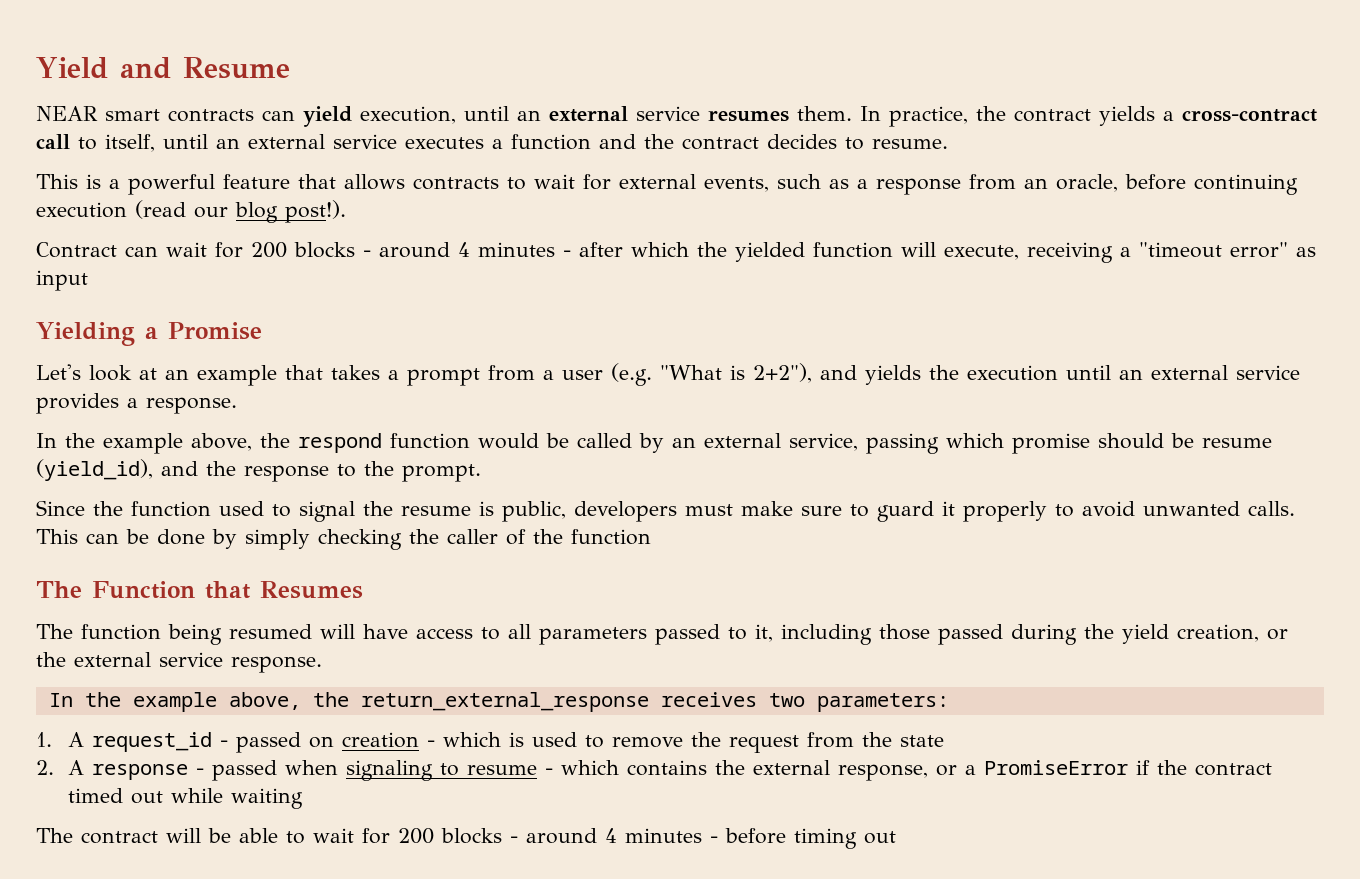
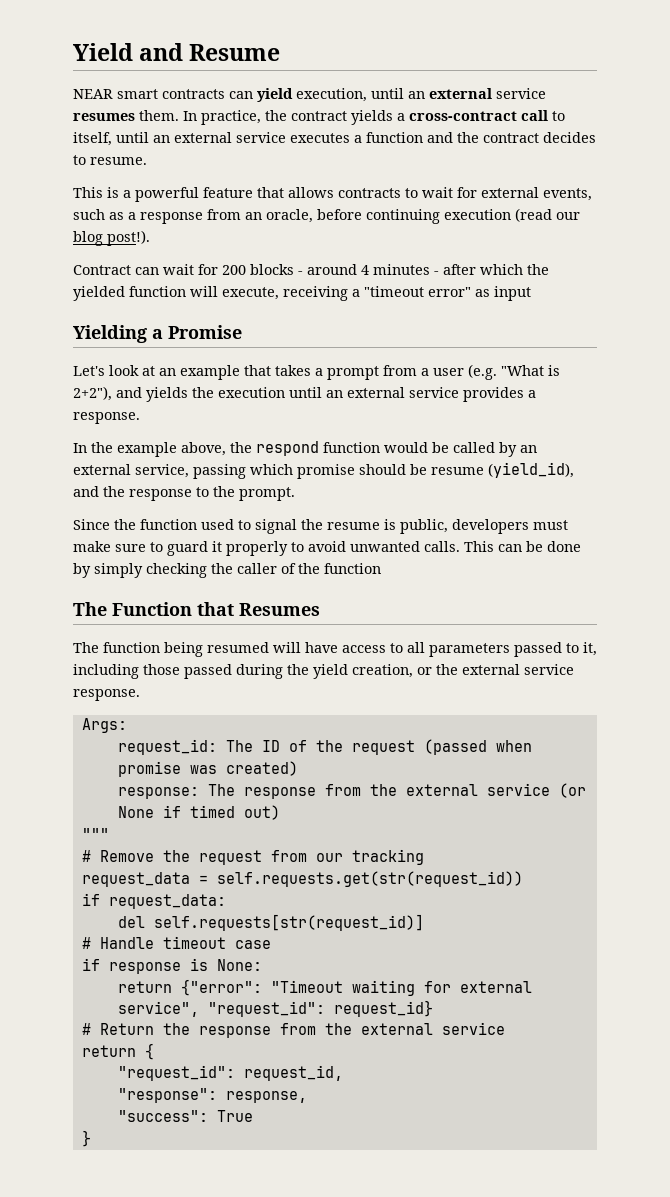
[48,692,949,712] [36,732,945,753] [36,760,1273,781] [68,788,304,809] [36,828,896,849] In the example above, the return_external_response receives two parameters: // 1. A request_id - passed on creation - which is used to remove the request from the state // 2. A response - passed when signaling to resume - which contains the external response, or a PromiseError if the contract timed out while waiting // The contract will be able to wait for 200 blocks - around 4 minutes - before timing out -> [81,718,127,733] [117,739,532,755] [117,761,298,777] [117,783,586,799] [117,805,280,820] [81,828,109,840] [81,849,424,865] [81,871,523,887] [81,893,226,909] [117,914,424,931] [81,936,271,949] [81,958,262,974] [117,979,532,996] [117,1000,433,1017] [81,1022,505,1038] [81,1043,154,1060] [117,1065,343,1081] [117,1088,307,1103] [117,1110,253,1122] [81,1130,91,1147] Args: // request_id: The ID of the request (passed when promise was created) // response: The response from the external service (or None if timed out) // """ // # Remove the request from our tracking // request_data = self.requests.get(str(request_id)) // if request_data: // del self.requests[str(request_id)] // # Handle timeout case // if response is None: // return {"error": "Timeout waiting for external service", "request_id": request_id} // # Return the response from the external service // return { // "request_id": request_id, // "response": response, // "success": True // }

